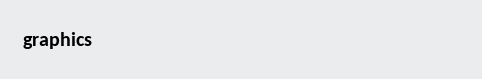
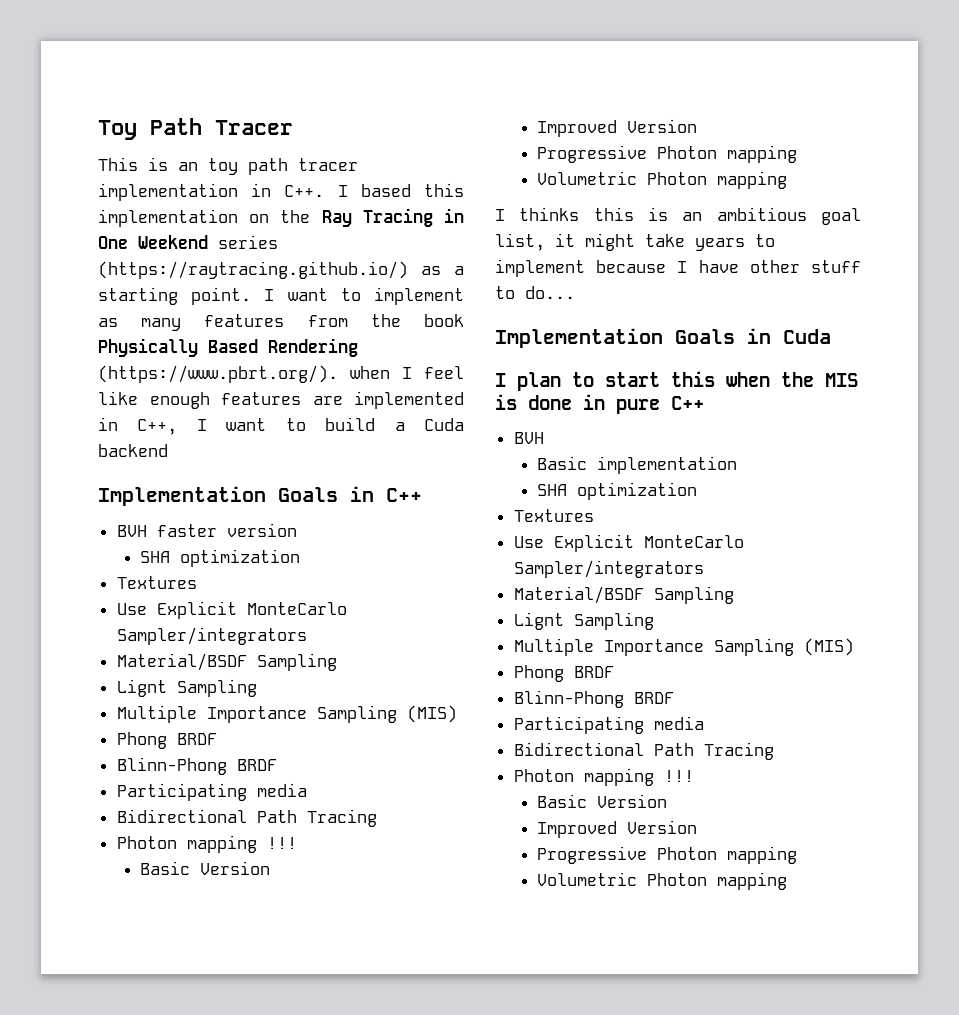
[23,32,92,49] graphics -> [98,118,293,140] [98,157,358,175] [98,183,464,201] [98,208,464,227] [98,235,278,249] [98,261,464,279] [98,287,464,305] [98,314,464,331] [98,338,358,357] [98,365,464,383] [98,391,464,409] [98,417,465,435] [98,444,168,457] [98,486,422,506] [116,523,297,537] [140,549,301,567] [116,576,197,589] [116,601,347,619] [116,627,307,645] [116,653,337,671] [116,679,257,697] [116,705,457,723] [116,732,217,749] [116,757,277,775] [116,783,307,801] [116,809,377,827] [116,835,297,853] [140,861,271,875] [537,119,698,137] [537,145,798,163] [537,171,788,189] [495,207,861,225] [495,233,775,251] [495,259,861,277] [495,286,575,299] [495,328,831,348] [495,371,858,391] [495,394,704,414] [513,432,544,444] [537,456,738,474] [537,482,698,500] [513,509,594,522] [513,534,744,552] [513,560,704,578] [513,586,734,604] [513,612,654,630] [513,638,854,656] [513,665,614,682] [513,690,674,708] [513,716,704,734] [513,742,774,760] [513,768,694,786] [537,794,668,808] [537,820,698,838] [537,846,798,864] [537,872,788,890] Toy Path Tracer // This is an toy path tracer implementation in C++. I based this implementation on the Ray Tracing in One Weekend series (https://raytracing.github.io/) as a starting point. I want to implement as many features from the book Physically Based Rendering (https://www.pbrt.org/). when I feel like enough features are implemented in C++, I want to build a Cuda backend // Implementation Goals in C++ // BVH faster version // SHA optimization // Textures // Use Explicit MonteCarlo Sampler/integrators // Material/BSDF Sampling // Lignt Sampling // Multiple Importance Sampling (MIS) // Phong BRDF // Blinn-Phong BRDF // Participating media // Bidirectional Path Tracing // Photon mapping !!! // Basic Version // Improved Version // Progressive Photon mapping // Volumetric Photon mapping // I thinks this is an ambitious goal list, it might take years to implement because I have other stuff to do... // Implementation Goals in Cuda // I plan to start this when the MIS is done in pure C++ // BVH // Basic implementation // SHA optimization // Textures // Use Explicit MonteCarlo Sampler/integrators // Material/BSDF Sampling // Lignt Sampling // Multiple Importance Sampling (MIS) // Phong BRDF // Blinn-Phong BRDF // Participating media // Bidirectional Path Tracing // Photon mapping !!! // Basic Version // Improved Version // Progressive Photon mapping // Volumetric Photon mapping

